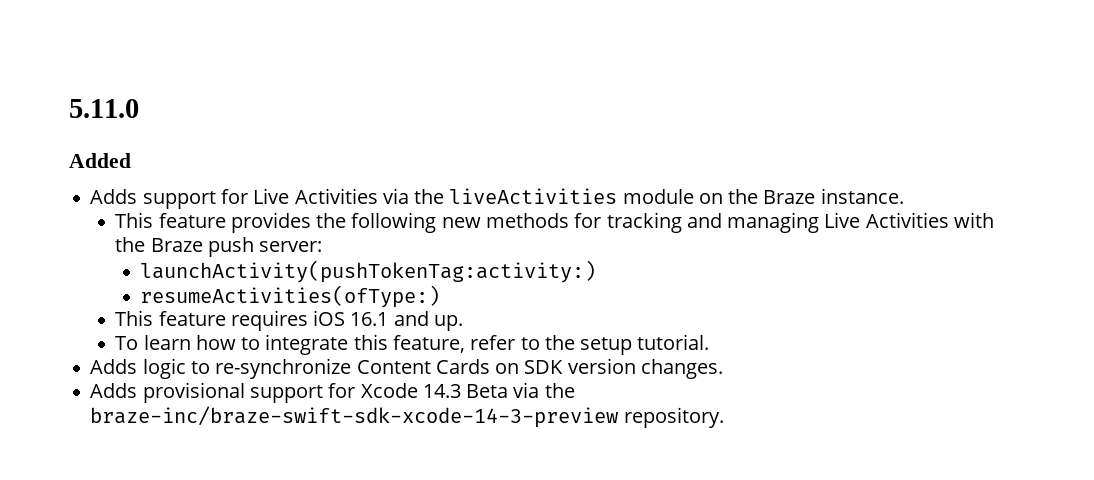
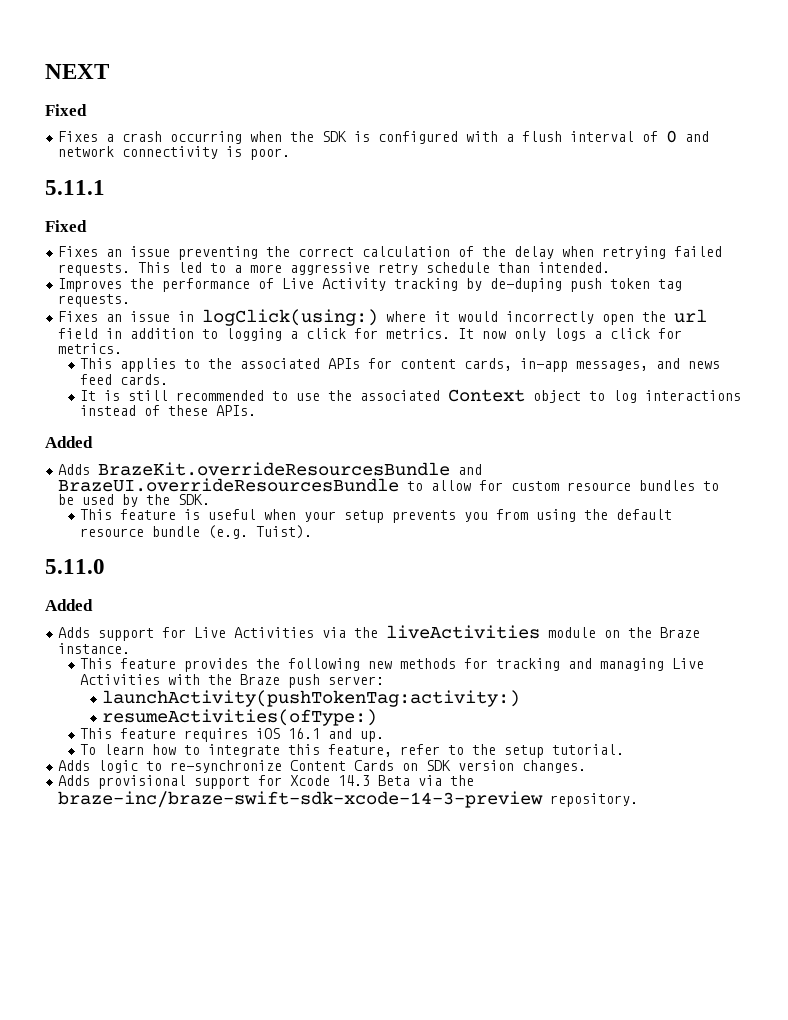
(69, 108) none -> [45,64,109,79] [45,104,87,116] [58,130,710,144] [58,146,291,160] [45,180,105,195] [45,220,87,232] [58,246,723,260] [58,262,611,276] [58,278,683,292] [58,294,131,307] [58,309,708,326] [58,328,683,341] [58,343,123,354] [79,358,720,372] [79,374,168,385] [79,389,741,403] [79,405,256,416] [45,436,93,448] [58,462,483,476] [58,478,720,492] [58,494,211,507] [79,509,672,523] [79,525,312,539] NEXT // Fixed // Fixes a crash occurring when the SDK is configured with a flush interval of 0 and network connectivity is poor. // 5.11.1 // Fixed // Fixes an issue preventing the correct calculation of the delay when retrying failed requests. This led to a more aggressive retry schedule than intended. // Improves the performance of Live Activity tracking by de-duping push token tag requests. // Fixes an issue in logClick(using:) where it would incorrectly open the url field in addition to logging a click for metrics. It now only logs a click for metrics. // This applies to the associated APIs for content cards, in-app messages, and news feed cards. // It is still recommended to use the associated Context object to log interactions instead of these APIs. // Added // Adds BrazeKit.overrideResourcesBundle and BrazeUI.overrideResourcesBundle to allow for custom resource bundles to be used by the SDK. // This feature is useful when your setup prevents you from using the default resource bundle (e.g. Tuist). //

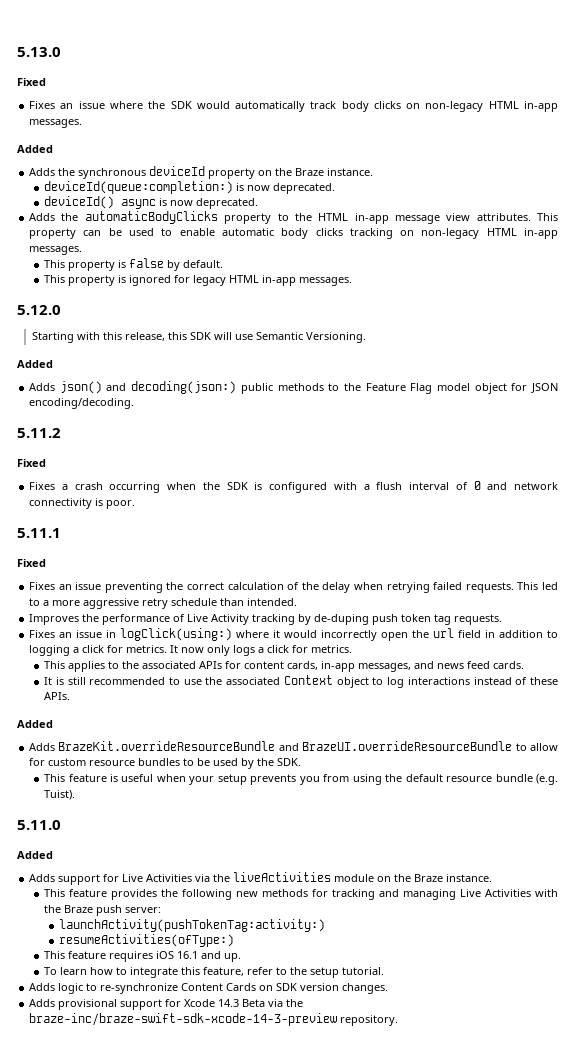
[45,64,109,79] NEXT -> [17,47,61,57] [17,78,46,86] [29,101,558,112] [29,119,83,128] [17,145,53,153] [29,166,374,179] [44,181,336,194] [44,196,259,209] [29,211,559,224] [29,228,559,239] [29,246,83,255] [44,258,224,271] [44,275,353,286] [17,305,61,315] [32,332,367,343] [17,360,53,368] [29,381,558,394] [29,398,135,409] [17,428,61,438] 5.13.0 // Fixed // Fixes an issue where the SDK would automatically track body clicks on non-legacy HTML in-app messages. // Added // Adds the synchronous deviceId property on the Braze instance. // deviceId(queue:completion:) is now deprecated. // deviceId() async is now deprecated. // Adds the automaticBodyClicks property to the HTML in-app message view attributes. This property can be used to enable automatic body clicks tracking on non-legacy HTML in-app messages. // This property is false by default. // This property is ignored for legacy HTML in-app messages. // 5.12.0 // Starting with this release, this SDK will use Semantic Versioning. // Added // Adds json() and decoding(json:) public methods to the Feature Flag model object for JSON encoding/decoding. // 5.11.2
[98,462,483,476] [58,478,400,492] BrazeKit.overrideResourcesBundle and BrazeUI.overrideResourcesBundle -> [58,741,513,751] BrazeKit.overrideResourceBundle and BrazeUI.overrideResourceBundle

